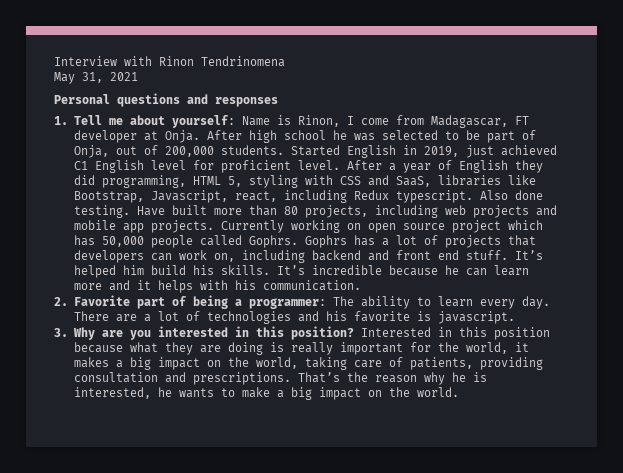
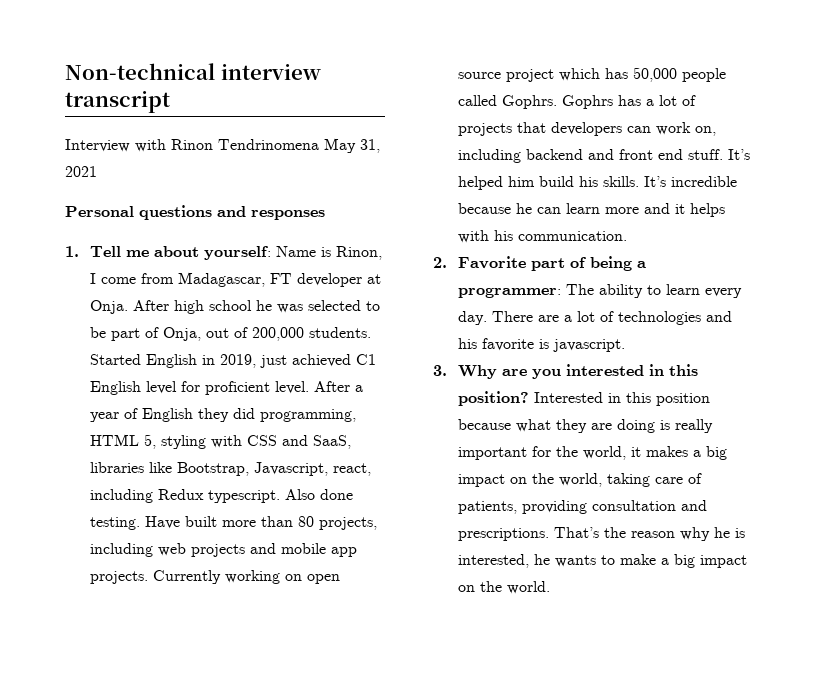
(54, 61) none -> [65,63,321,80] [65,91,170,113] Non-technical interview transcript //
(285, 61) // -> (319, 144) none

